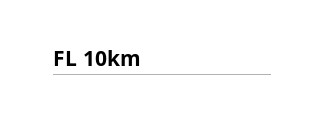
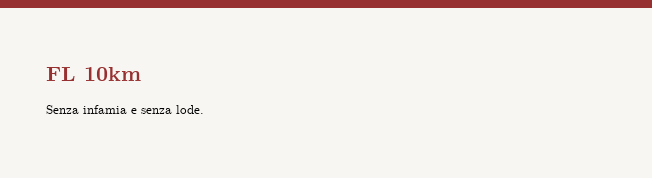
(141, 58) none -> [46,105,204,114] // Senza infamia e senza lode.

